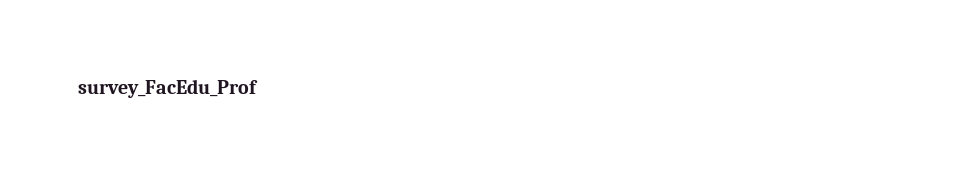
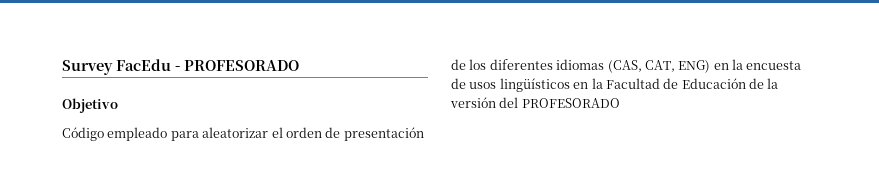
[78,79,258,98] survey_FacEdu_Prof -> [62,59,299,75] [62,98,118,113] [62,127,424,141] [451,59,802,73] [451,78,779,92] [450,97,620,108] Survey FacEdu - PROFESORADO // Objetivo // Código empleado para aleatorizar el orden de presentación de los diferentes idiomas (CAS, CAT, ENG) en la encuesta de usos lingüísticos en la Facultad de Educación de la versión del PROFESORADO

